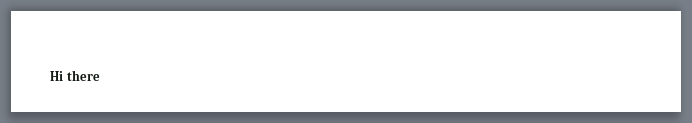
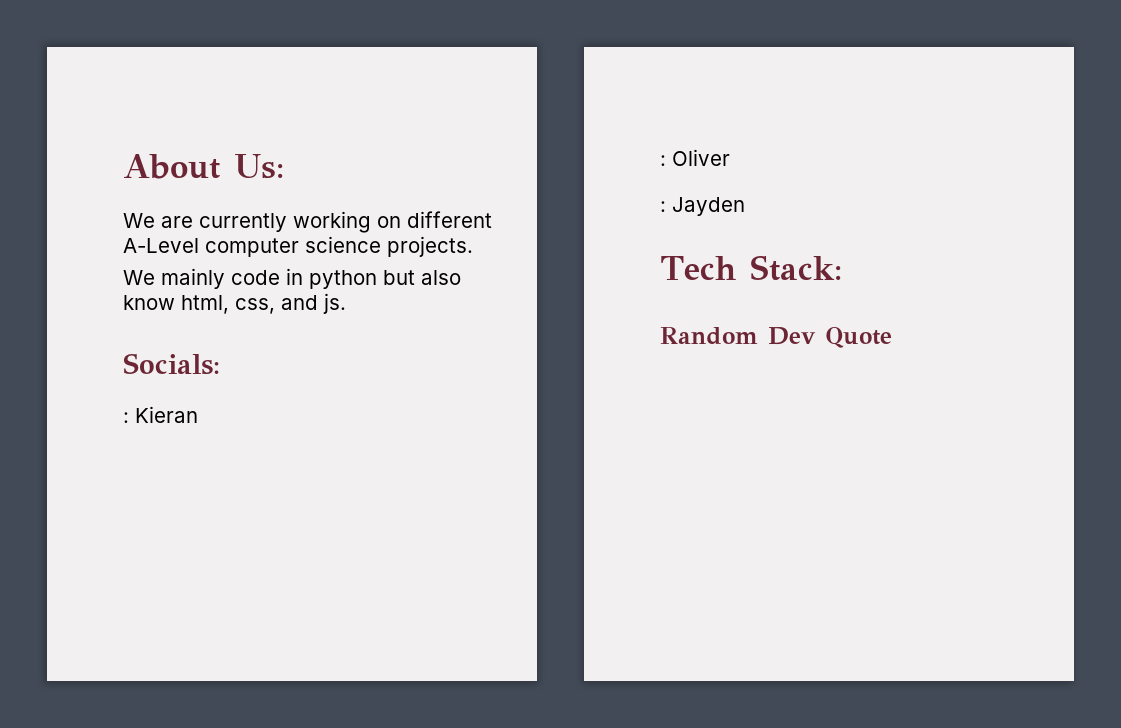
[50,70,100,81] Hi there -> [123,154,284,179] [123,211,492,233] [123,236,473,257] [123,268,461,289] [123,293,346,314] [123,353,220,375] [123,406,198,423] [660,149,730,166] [660,197,745,216] [660,255,842,281] [660,327,892,348] About Us: // We are currently working on different A-Level computer science projects. // We mainly code in python but also know html, css, and js. // Socials: // : Kieran // : Oliver // : Jayden // Tech Stack: // Random Dev Quote

